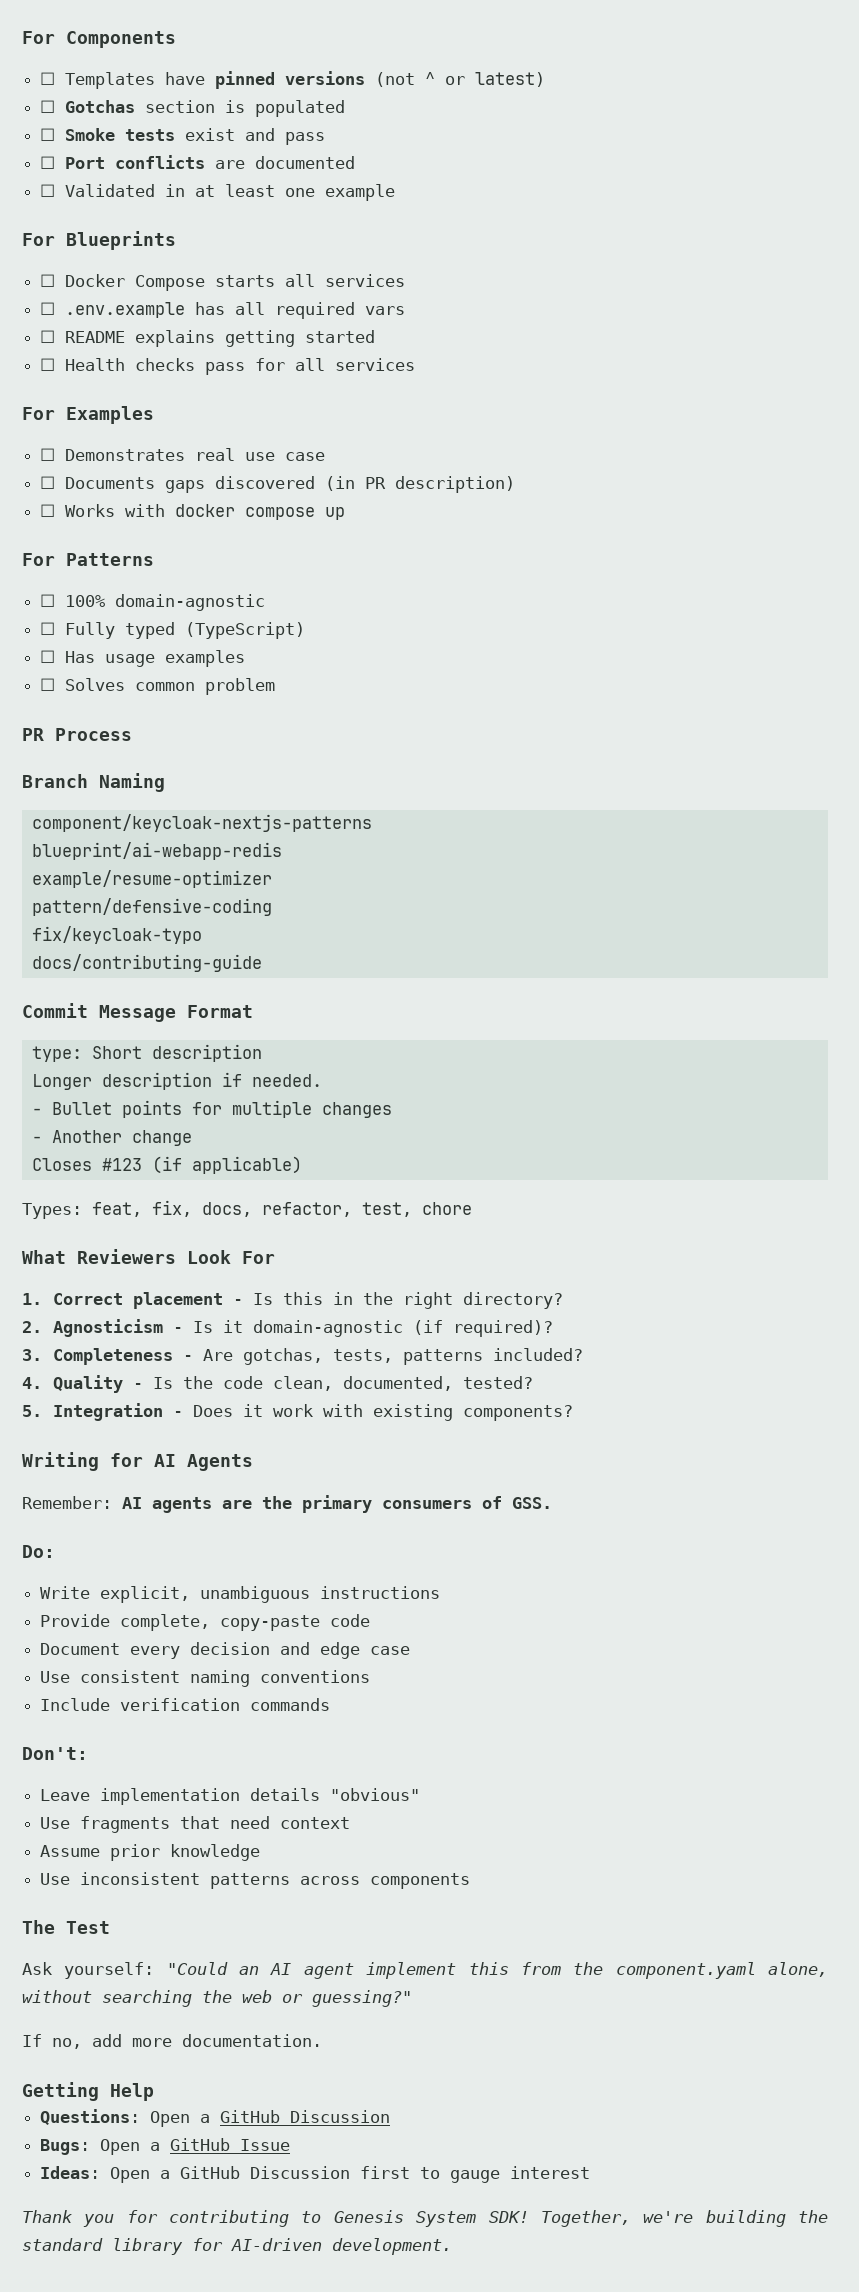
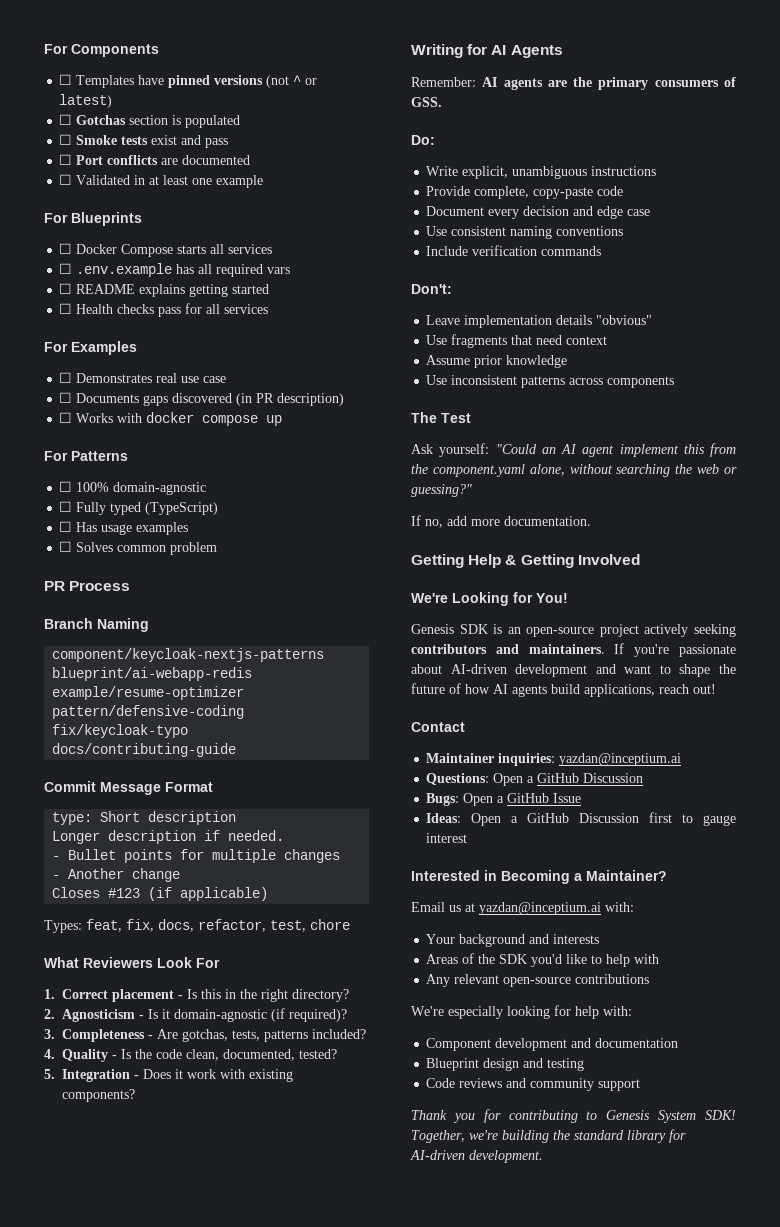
(154, 2092) none -> [505,554,640,568] [411,592,568,606] [411,624,736,637] [411,643,736,657] [411,664,736,677] [411,683,716,697] [411,722,465,732] [426,753,682,766] & Getting Involved // We're Looking for You! // Genesis SDK is an open-source project actively seeking contributors and maintainers. If you're passionate about AI-driven development and want to shape the future of how AI agents build applications, reach out! // Contact // Maintainer inquiries: yazdan@inceptium.ai
(591, 2172) none -> [411,870,667,884] [411,902,634,915] [426,934,600,947] [426,953,660,967] [426,974,650,987] [411,1005,632,1019] [426,1038,679,1051] [426,1058,585,1071] [426,1078,641,1091] // Interested in Becoming a Maintainer? // Email us at yazdan@inceptium.ai with: // Your background and interests // Areas of the SDK you'd like to help with // Any relevant open-source contributions // We're especially looking for help with: // Component development and documentation // Blueprint design and testing // Code reviews and community support

